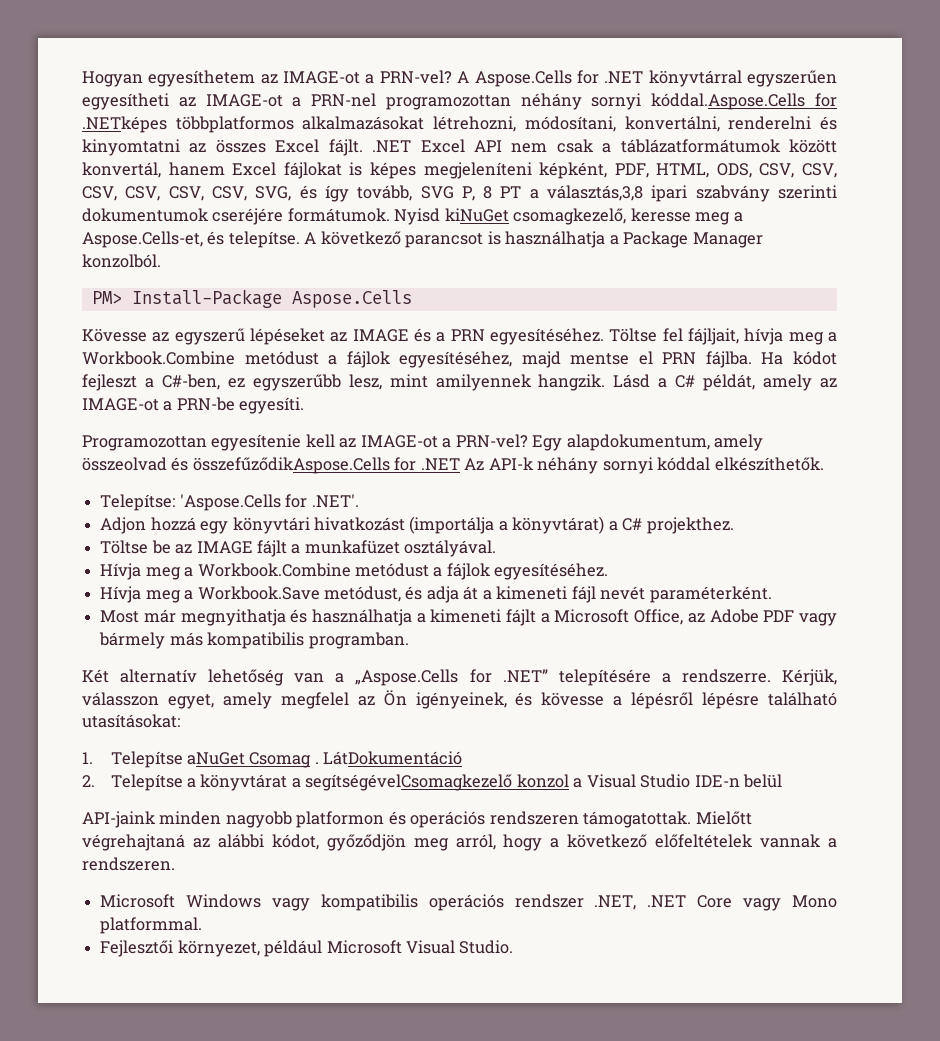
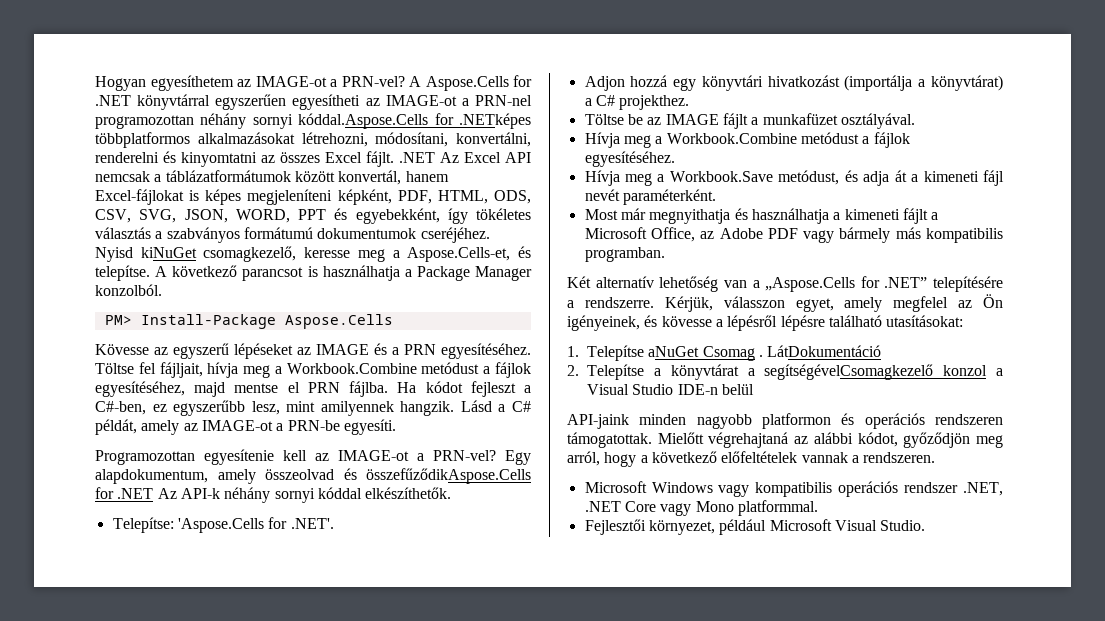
(412, 146) none -> [440,152,459,163] Az
[511,139,594,153] nem csak -> [95,171,150,182] nemcsak
[232,162,342,179] Excel fájlokat -> [95,189,184,205] Excel-fájlokat
[802,163,838,178] [82,185,837,202] [82,208,390,225] CSV, CSV, CSV, CSV, CSV, SVG, és így tovább, SVG P, 8 PT a választás,3,8 ipari szabvány szerinti dokumentumok cseréjére formátumok. -> [139,208,531,224] [95,227,490,243] SVG, JSON, WORD, PPT és egyebekként, így tökéletes választás a szabványos formátumú dokumentumok cseréjéhez.

